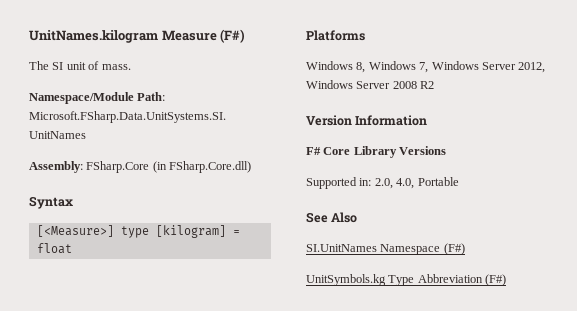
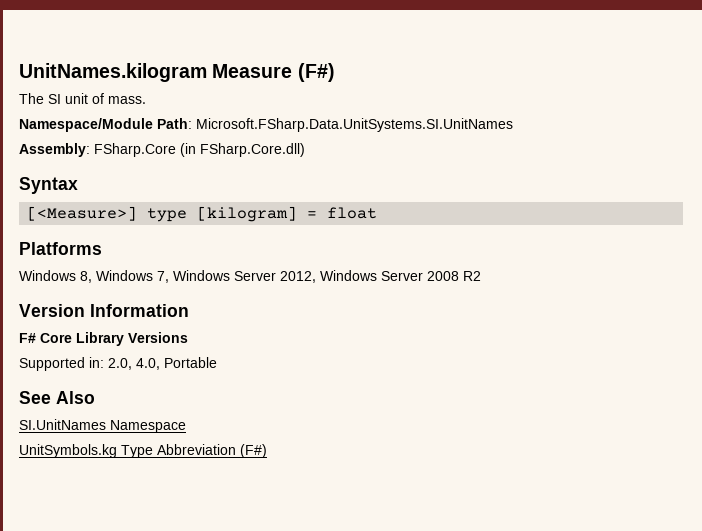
[443,243,465,255] (F#) -> (186, 426) none

